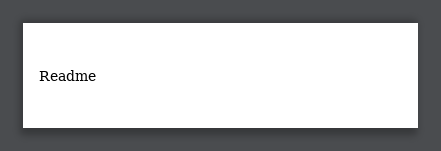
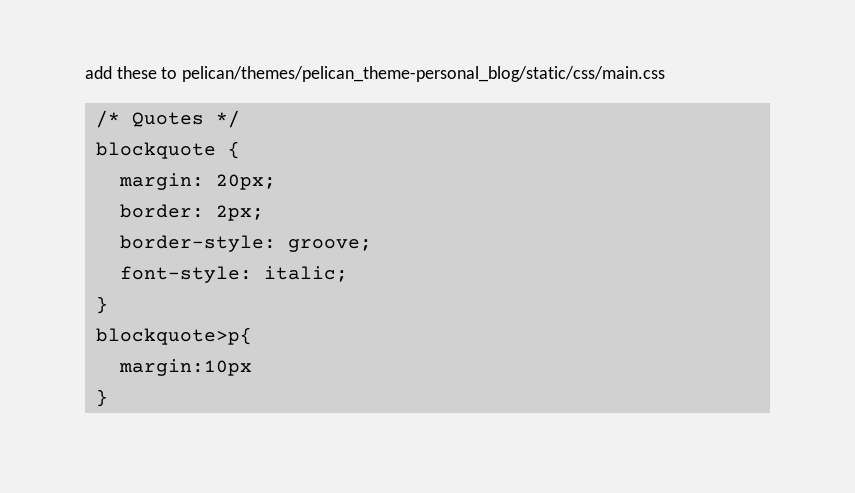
[39,70,96,81] Readme -> [85,66,666,82] [95,110,240,128] [95,141,240,159] [118,173,276,190] [119,204,264,221] [119,235,372,252] [119,266,348,283] [95,296,108,314] [95,327,252,345] [118,359,252,376] [95,389,108,407] add these to pelican/themes/pelican_theme-personal_blog/static/css/main.css // /* Quotes */ // blockquote { // margin: 20px; // border: 2px; // border-style: groove; // font-style: italic; // } // blockquote>p{ // margin:10px // }

